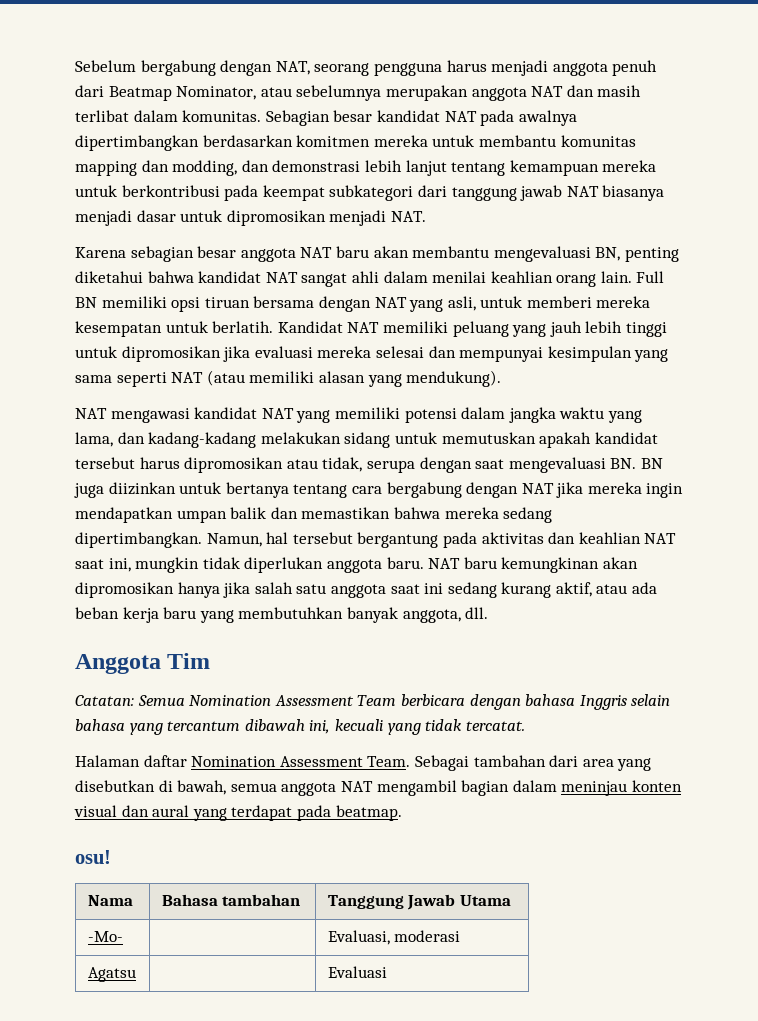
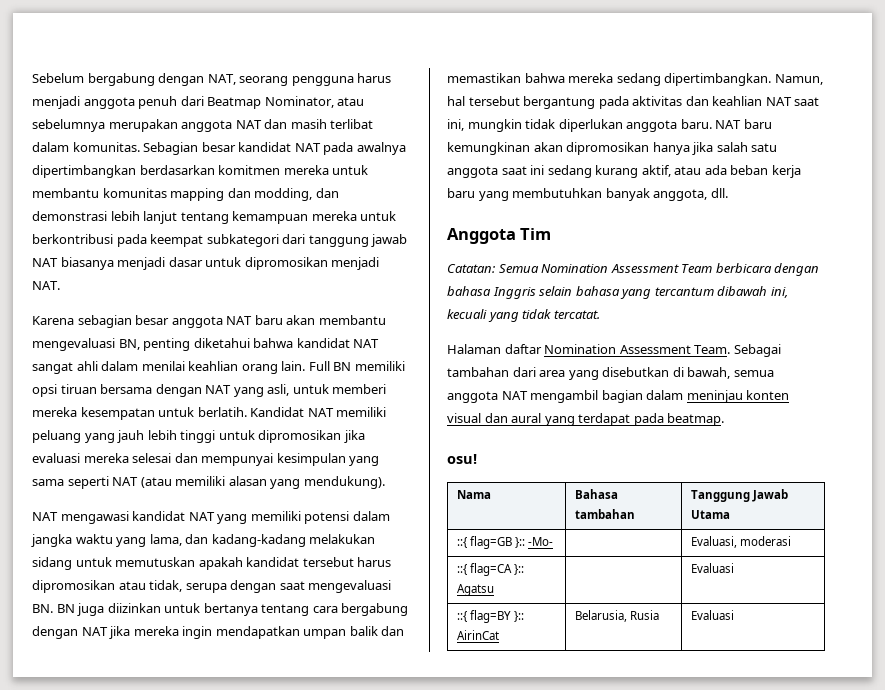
(511, 900) none -> [456,536,525,549] ::{ flag=GB }::
(461, 936) none -> [456,563,524,576] ::{ flag=CA }::
(387, 972) none -> [456,610,524,623] [456,630,499,640] [574,610,659,622] [690,610,734,620] // ::{ flag=BY }:: AirinCat | Belarusia, Rusia | Evaluasi

